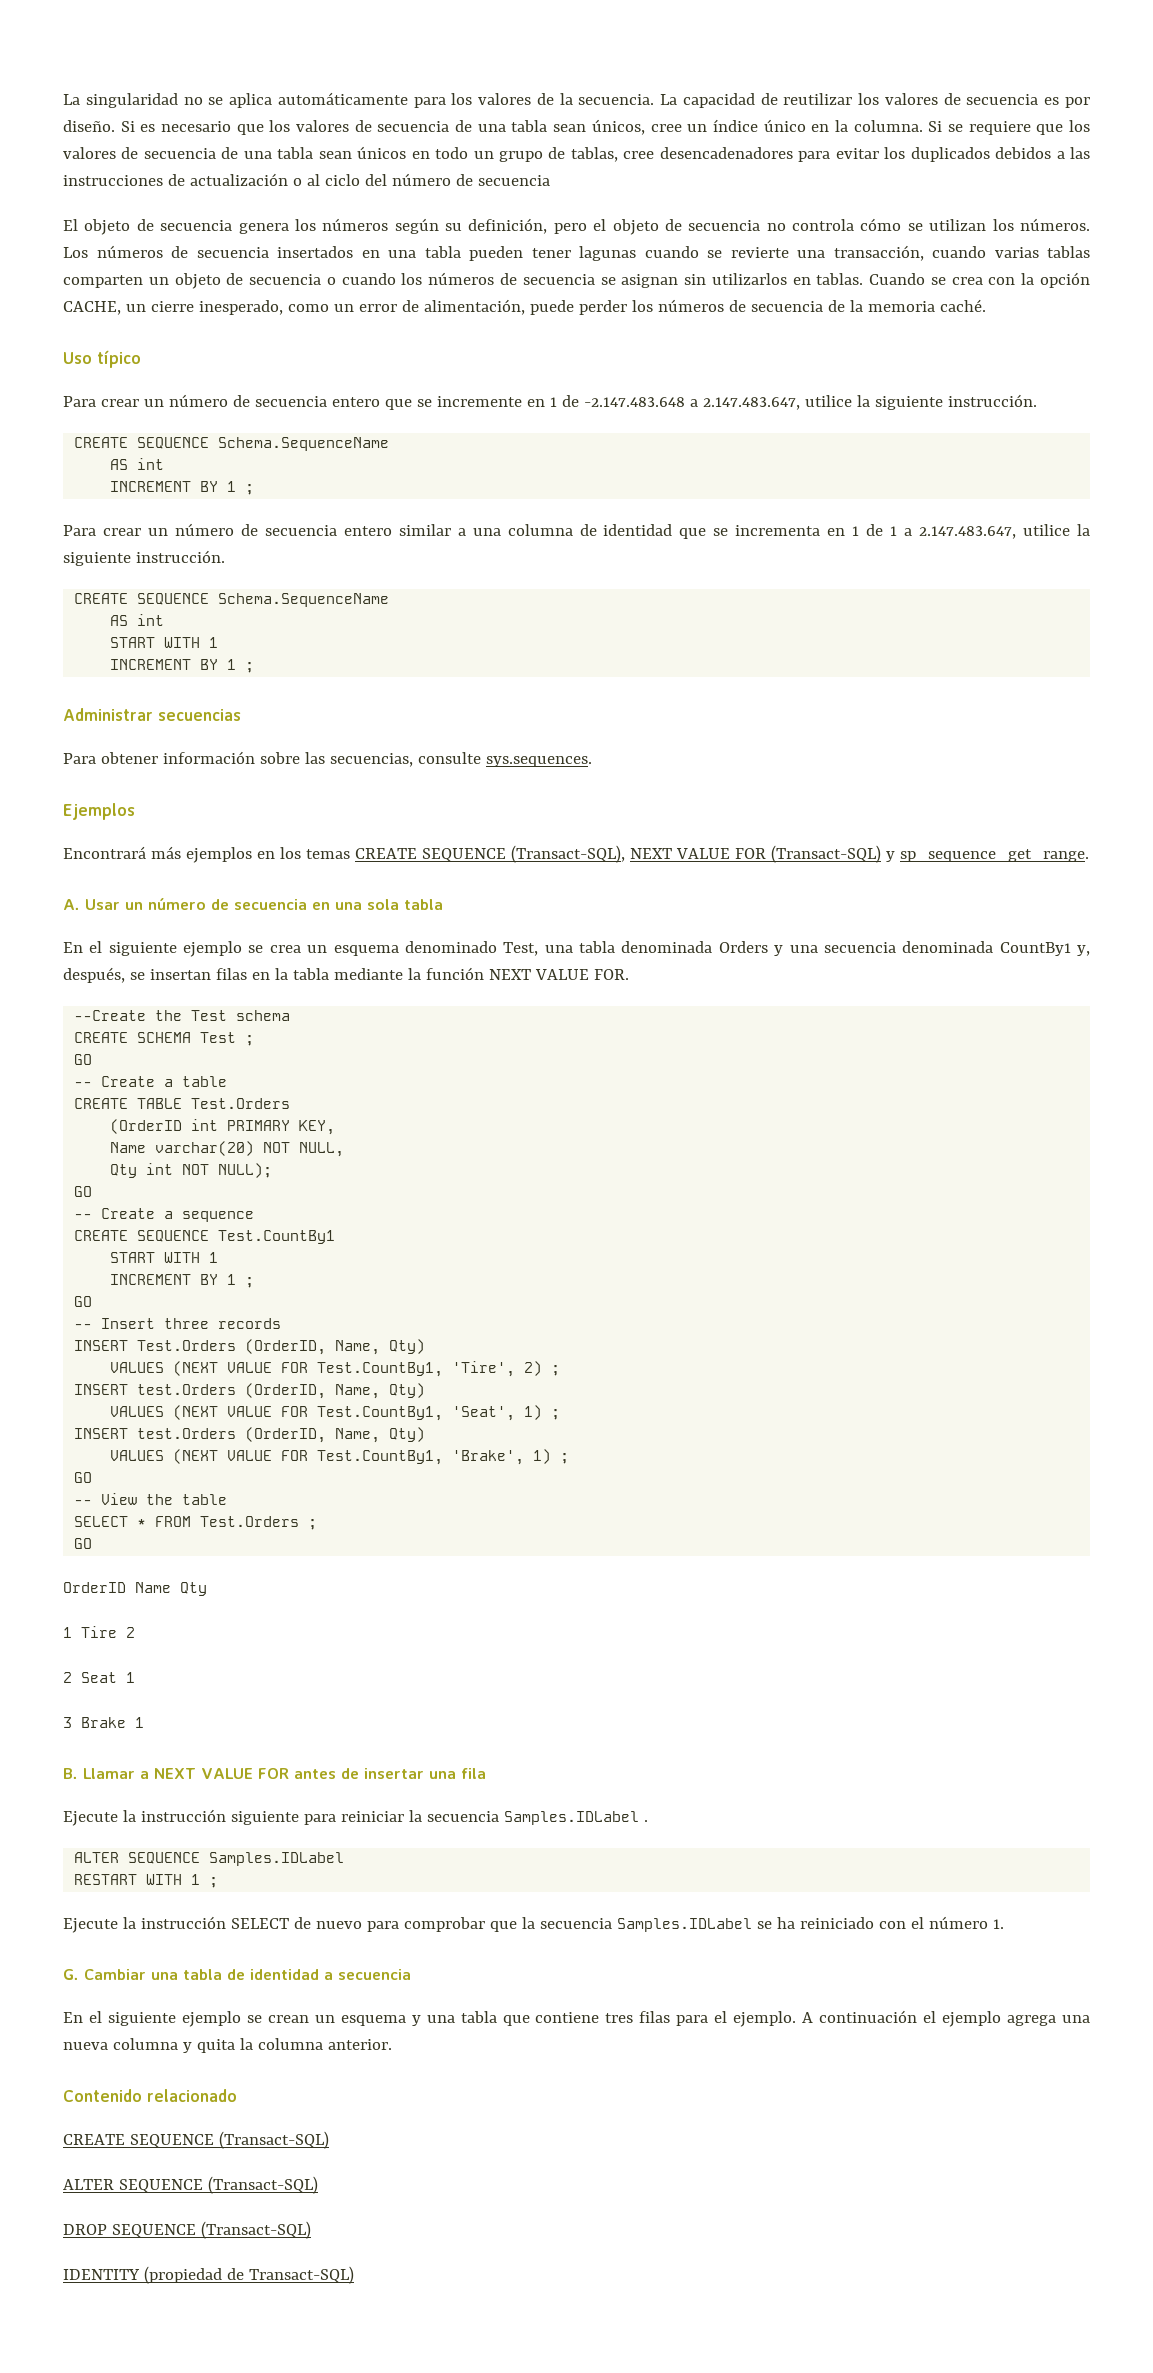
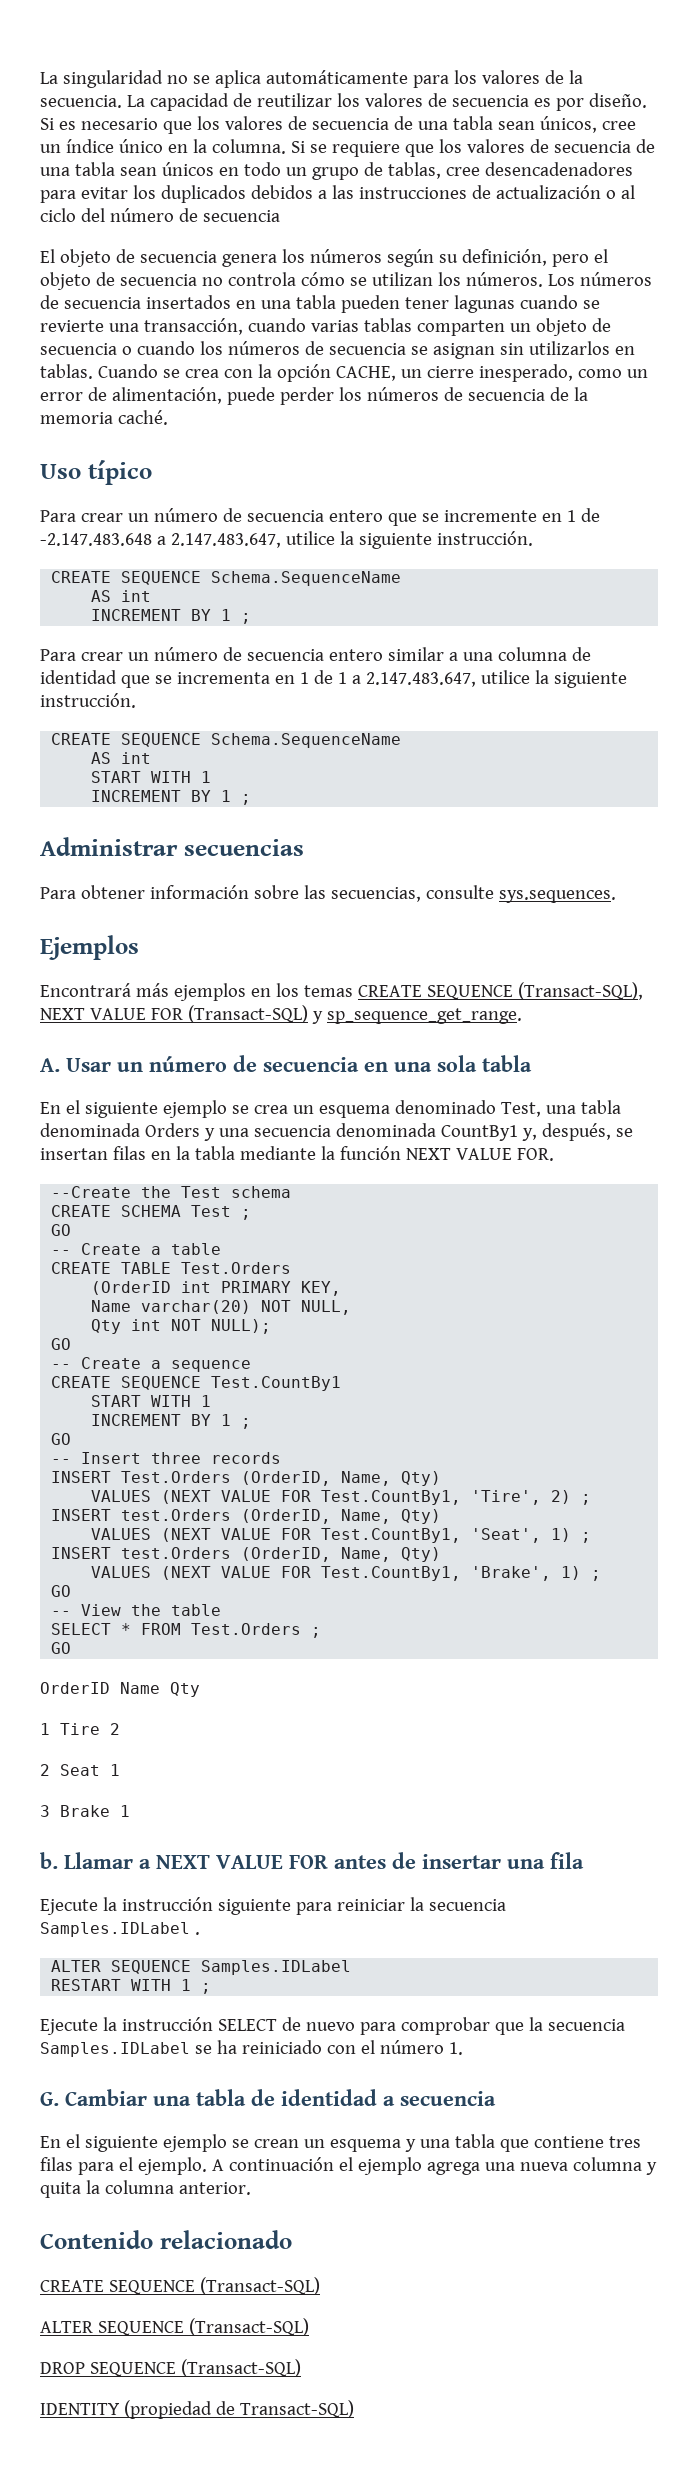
[63,1768,78,1779] B. -> [40,1852,58,1869] b.

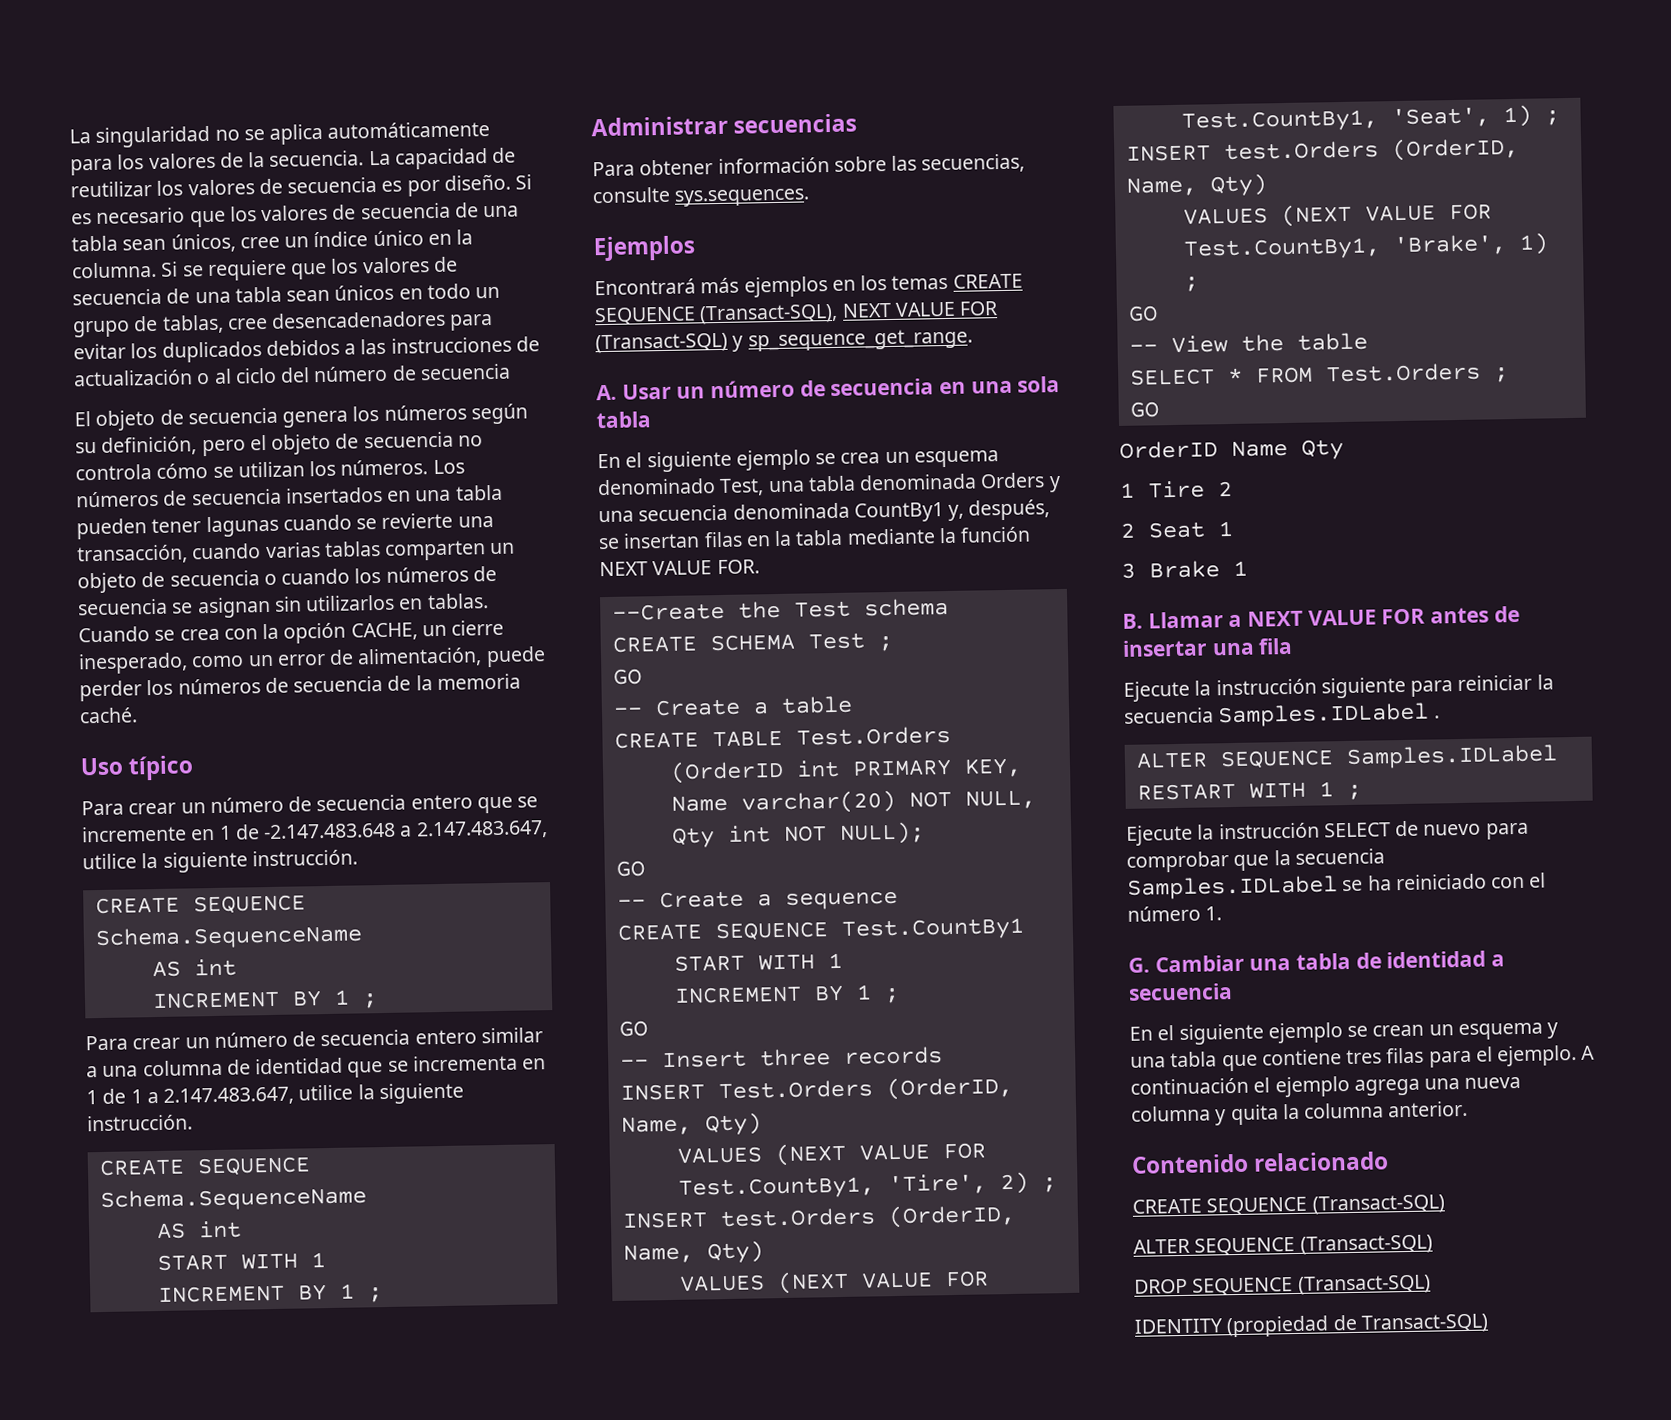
[40,1852,58,1869] b. -> [1122,613,1143,629] B.

